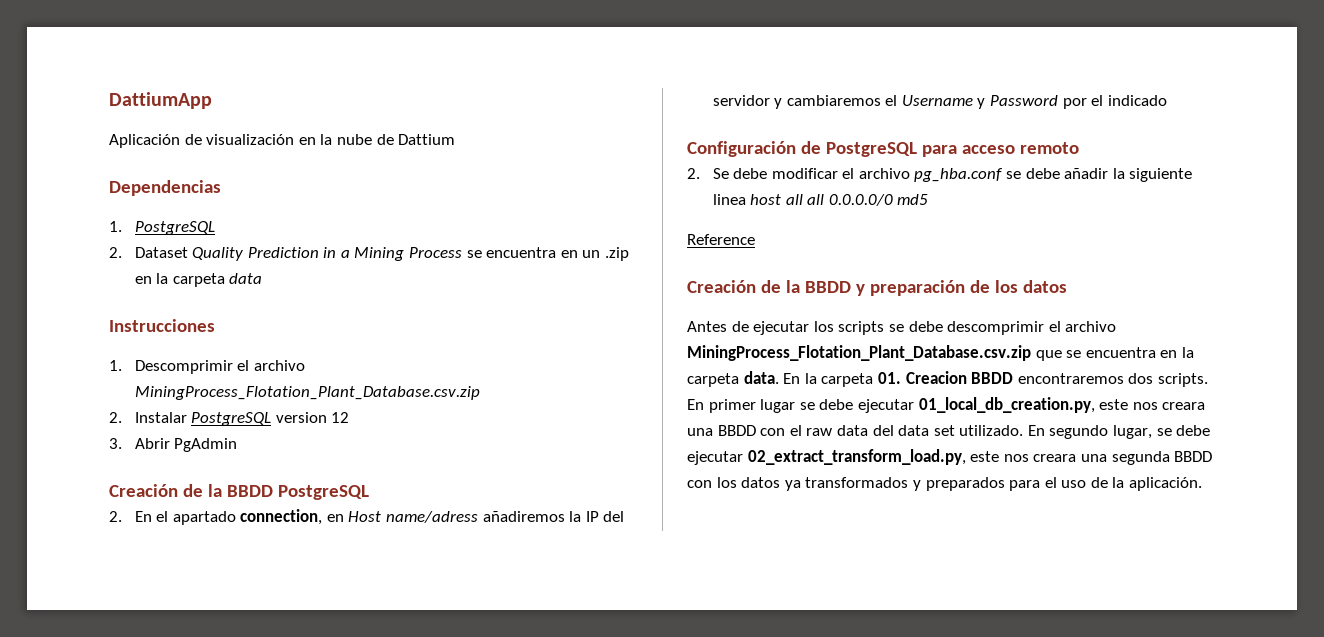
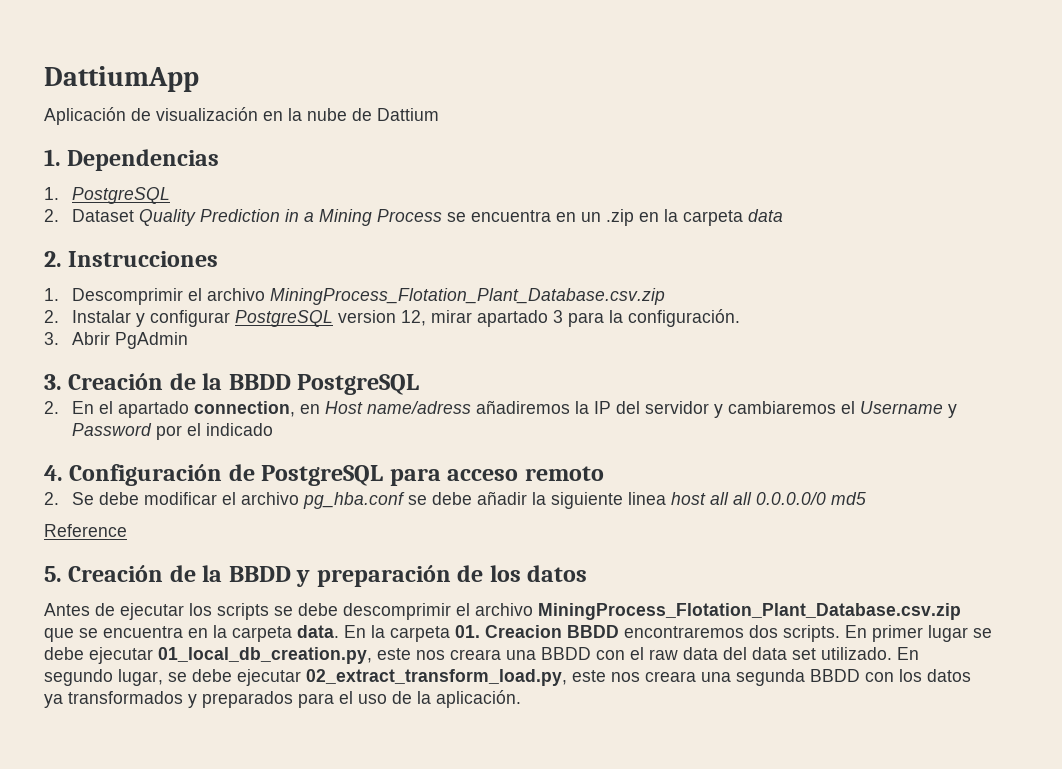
(456, 139) none -> [44,149,61,166] 1.
(263, 278) none -> [44,251,62,267] 2.
[191,412,350,426] PostgreSQL version 12 -> [136,309,741,327] y configurar PostgreSQL version 12, mirar apartado 3 para la configuración.
(238, 445) none -> [44,374,62,390] 3.
(1167, 100) none -> [44,465,63,481] 4.
(755, 239) none -> [44,566,62,582] 5.

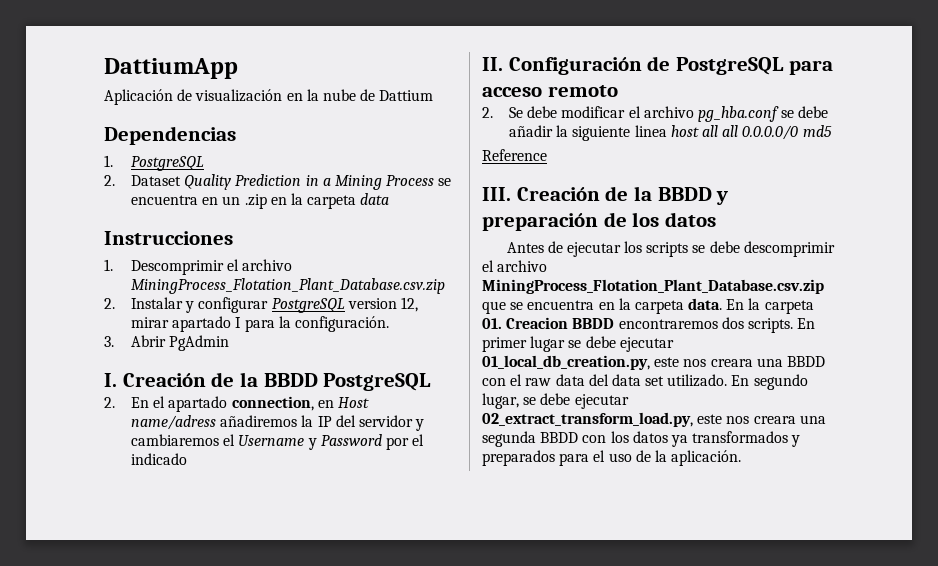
[44,149,61,166] 1. -> (434, 95) none
[44,251,62,267] 2. -> (390, 199) none
[553,310,564,323] 3 -> [235,317,242,328] I
[44,374,62,390] 3. -> [104,373,117,387] I.
[44,465,63,481] 4. -> [482,57,503,71] II.
[44,566,62,582] 5. -> [482,187,511,201] III.

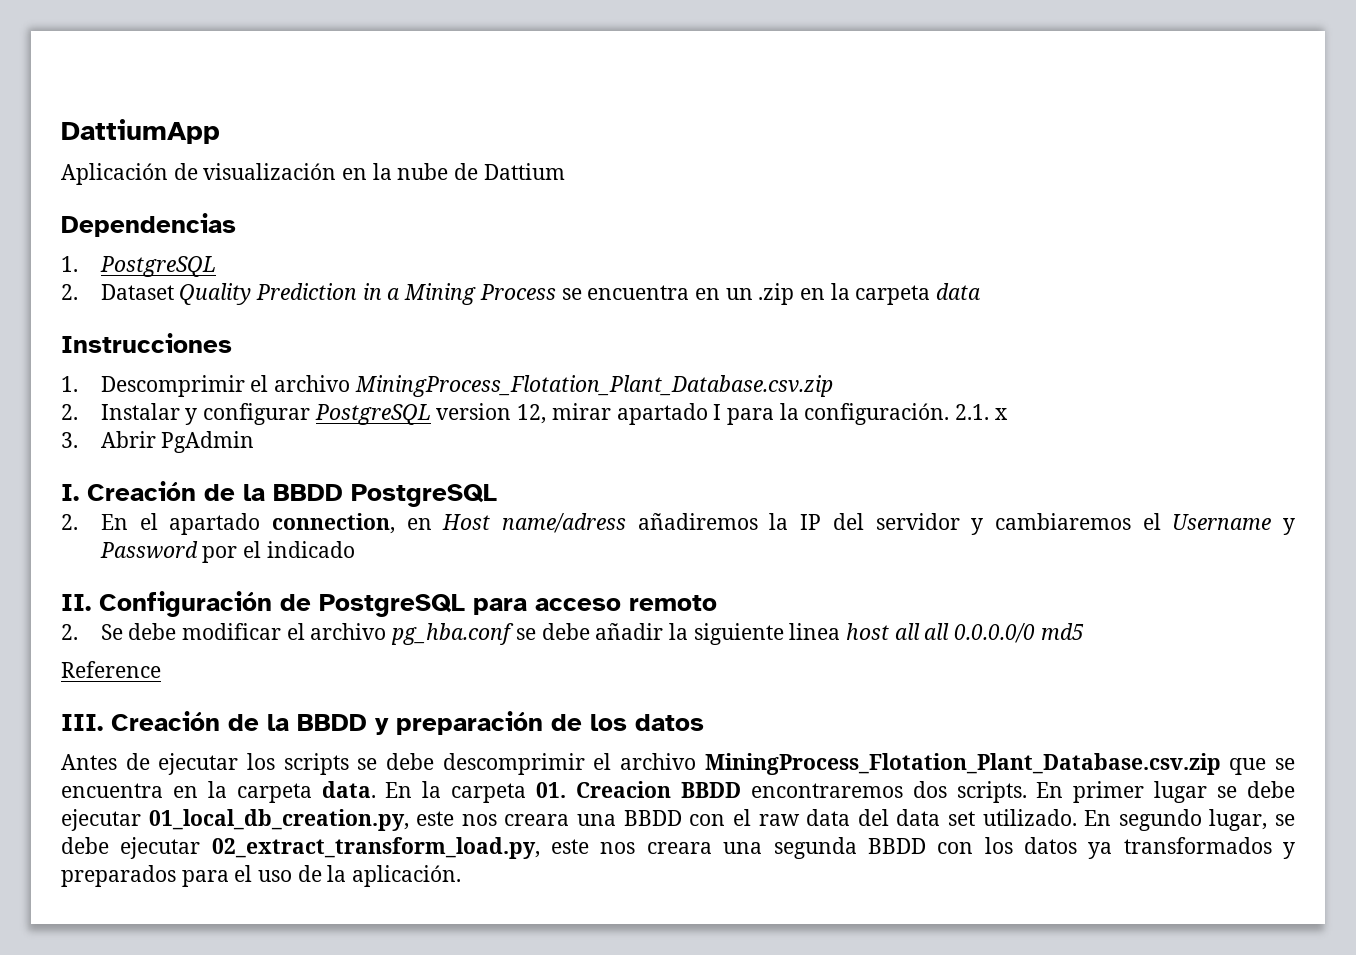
(389, 324) none -> [954,404,1008,420] 2.1. x

